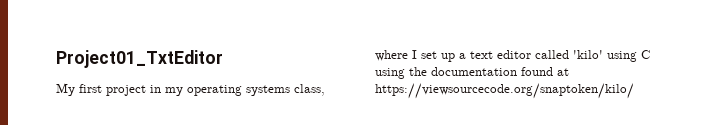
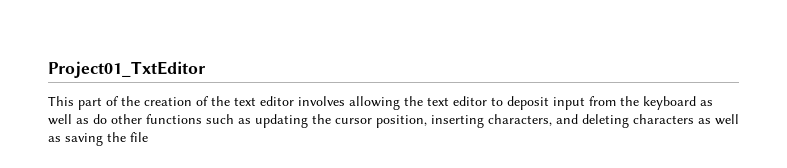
[56,83,325,96] [375,50,650,62] [375,67,569,79] [375,83,634,99] My first project in my operating systems class, where I set up a text editor called 'kilo' using C using the documentation found at https://viewsourcecode.org/snaptoken/kilo/ -> [48,96,713,110] [48,114,739,128] [48,132,148,146] This part of the creation of the text editor involves allowing the text editor to deposit input from the keyboard as well as do other functions such as updating the cursor position, inserting characters, and deleting characters as well as saving the file

